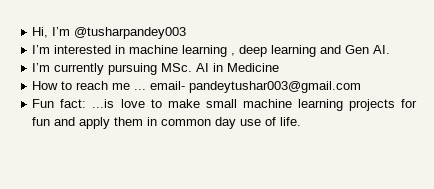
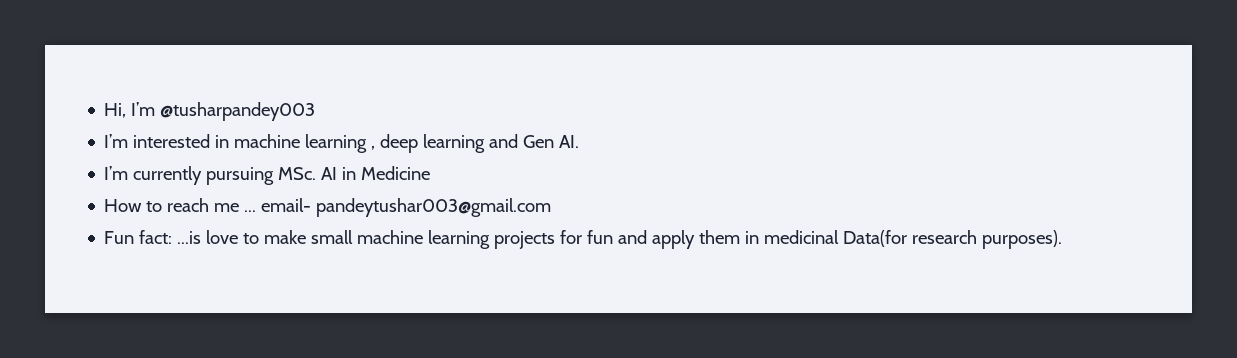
[161,117,302,129] common day use of life. -> [764,230,1063,249] medicinal Data(for research purposes).

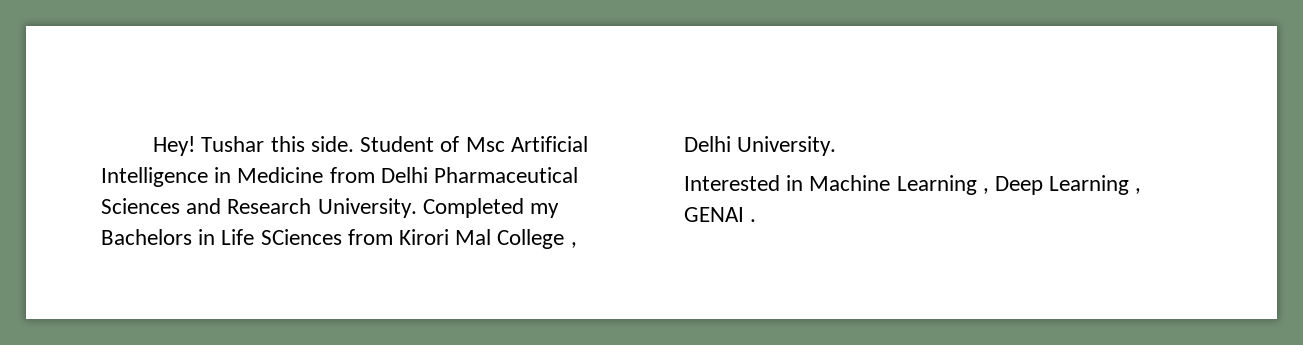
[104,102,316,121] [104,134,580,153] [104,166,431,185] [104,198,552,217] [104,230,1063,249] Hi, I’m @tusharpandey003 // I’m interested in machine learning , deep learning and Gen AI. // I’m currently pursuing MSc. AI in Medicine // How to reach me ... email- pandeytushar003@gmail.com // Fun fact: ...is love to make small machine learning projects for fun and apply them in medicinal Data(for research purposes). -> [153,136,588,156] [101,167,579,187] [101,198,560,218] [101,229,577,249] [684,136,837,156] [684,175,1142,195] [684,207,757,222] Hey! Tushar this side. Student of Msc Artificial Intelligence in Medicine from Delhi Pharmaceutical Sciences and Research University. Completed my Bachelors in Life SCiences from Kirori Mal College , Delhi University. // Interested in Machine Learning , Deep Learning , GENAI .

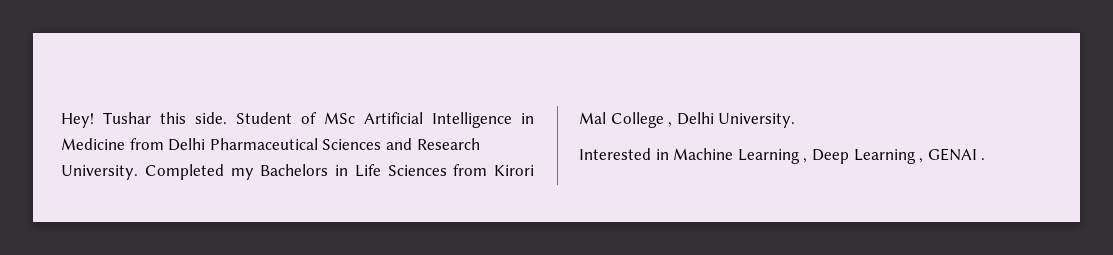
[465,137,505,152] Msc -> [324,112,355,124] MSc
[260,229,342,245] SCiences -> [387,165,447,176] Sciences

